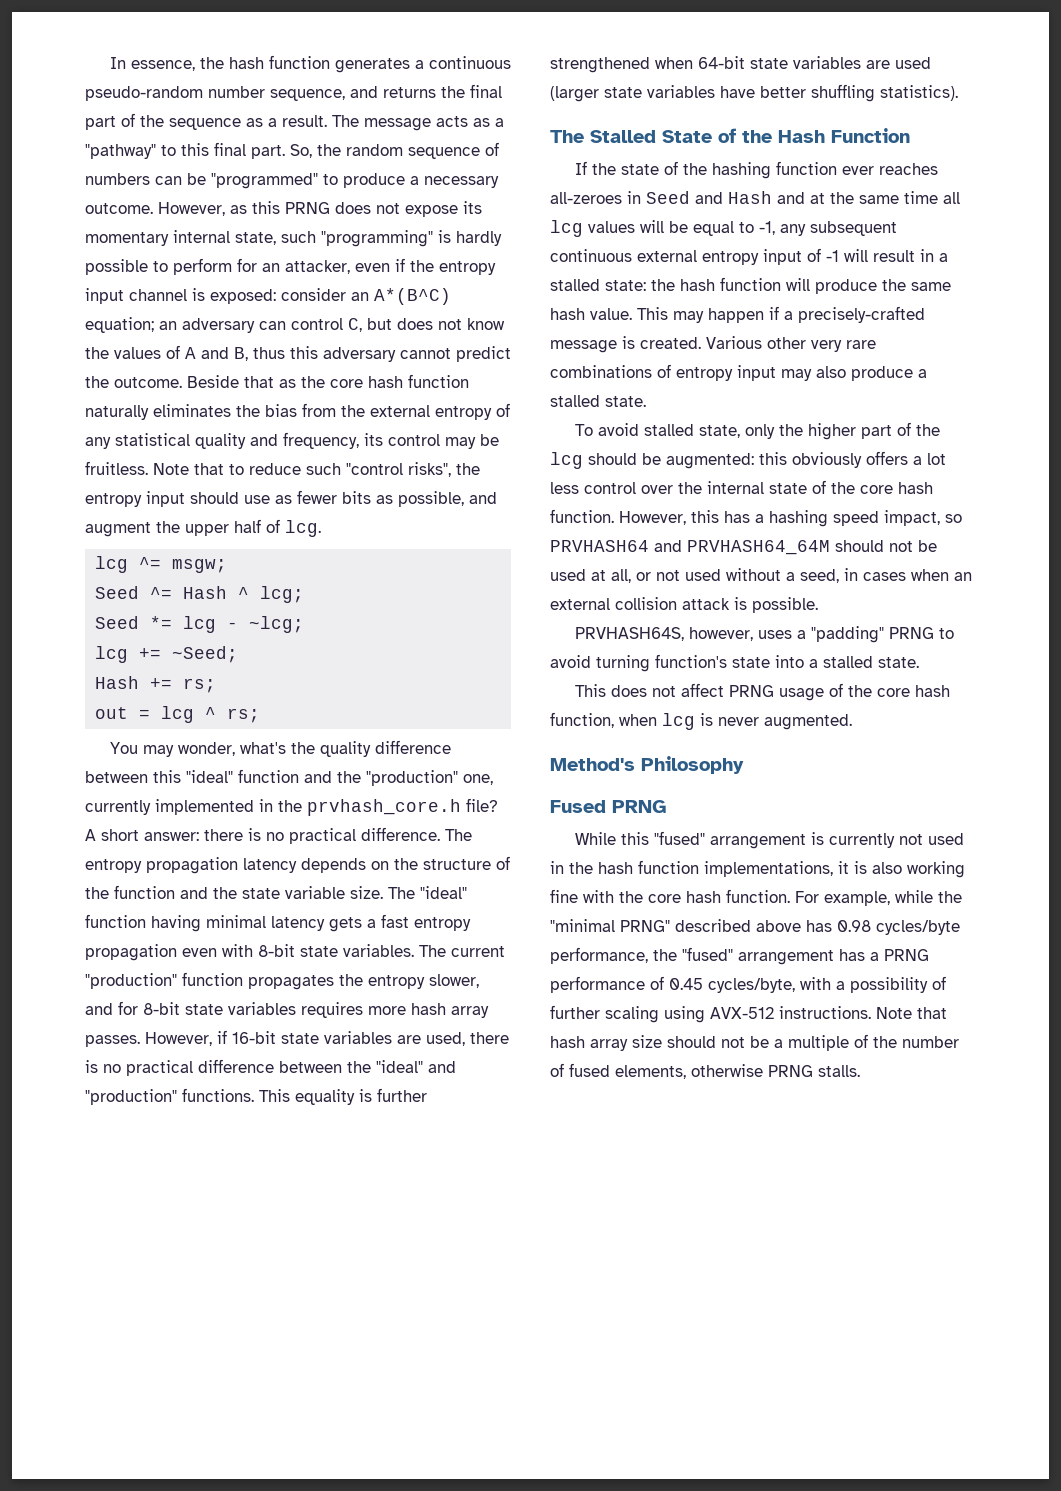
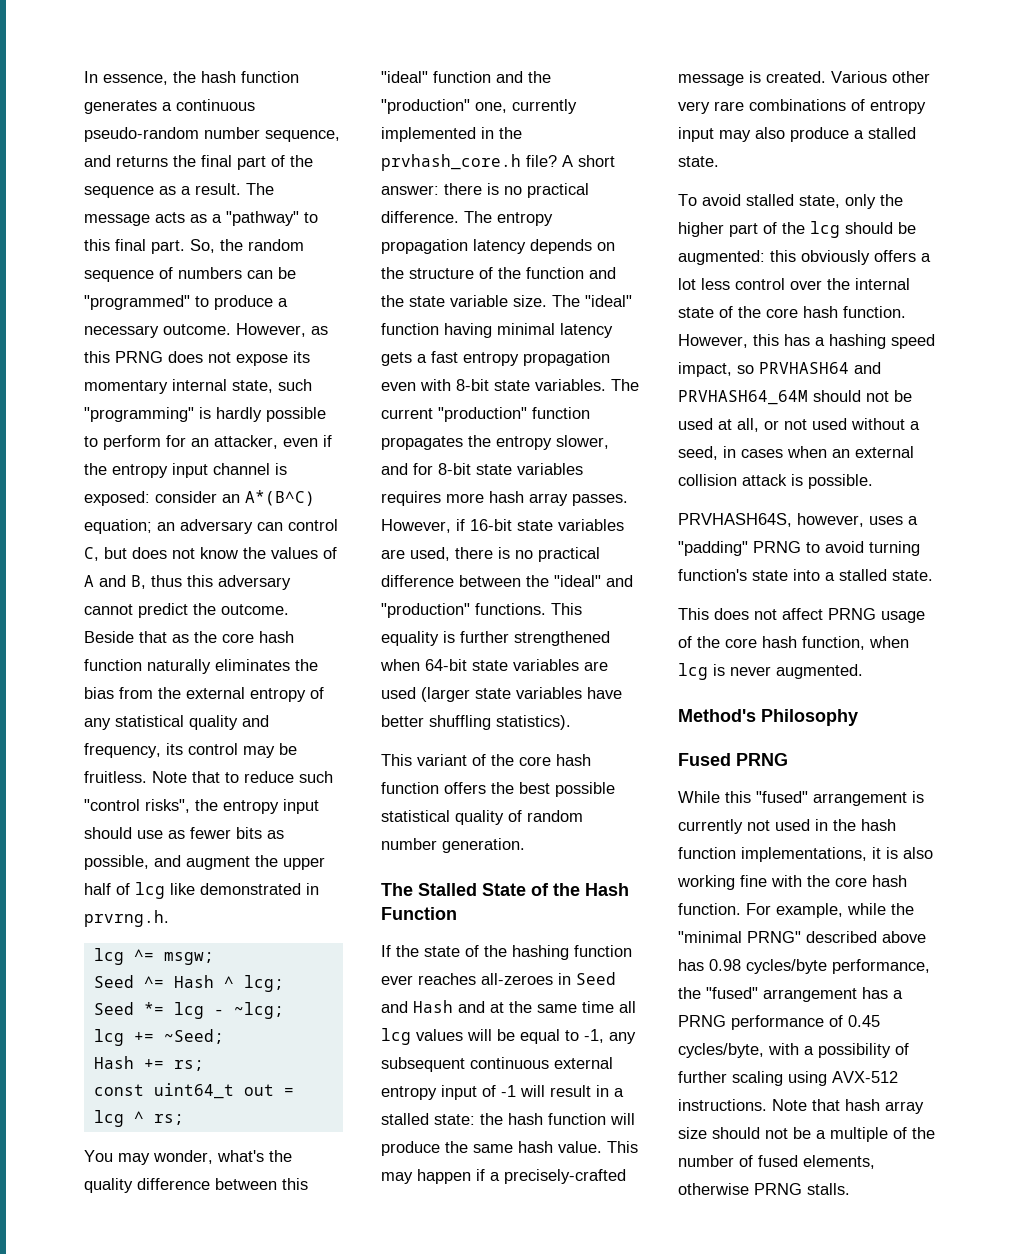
[285,520,321,537] lcg. -> [135,882,319,899] [84,910,169,927] lcg like demonstrated in prvrng.h.
(217, 685) none -> [93,1083,234,1099] const uint64_t
(958, 93) none -> [381,754,591,766] [381,782,615,797] [381,810,583,825] [381,838,525,853] // This variant of the core hash function offers the best possible statistical quality of random number generation.

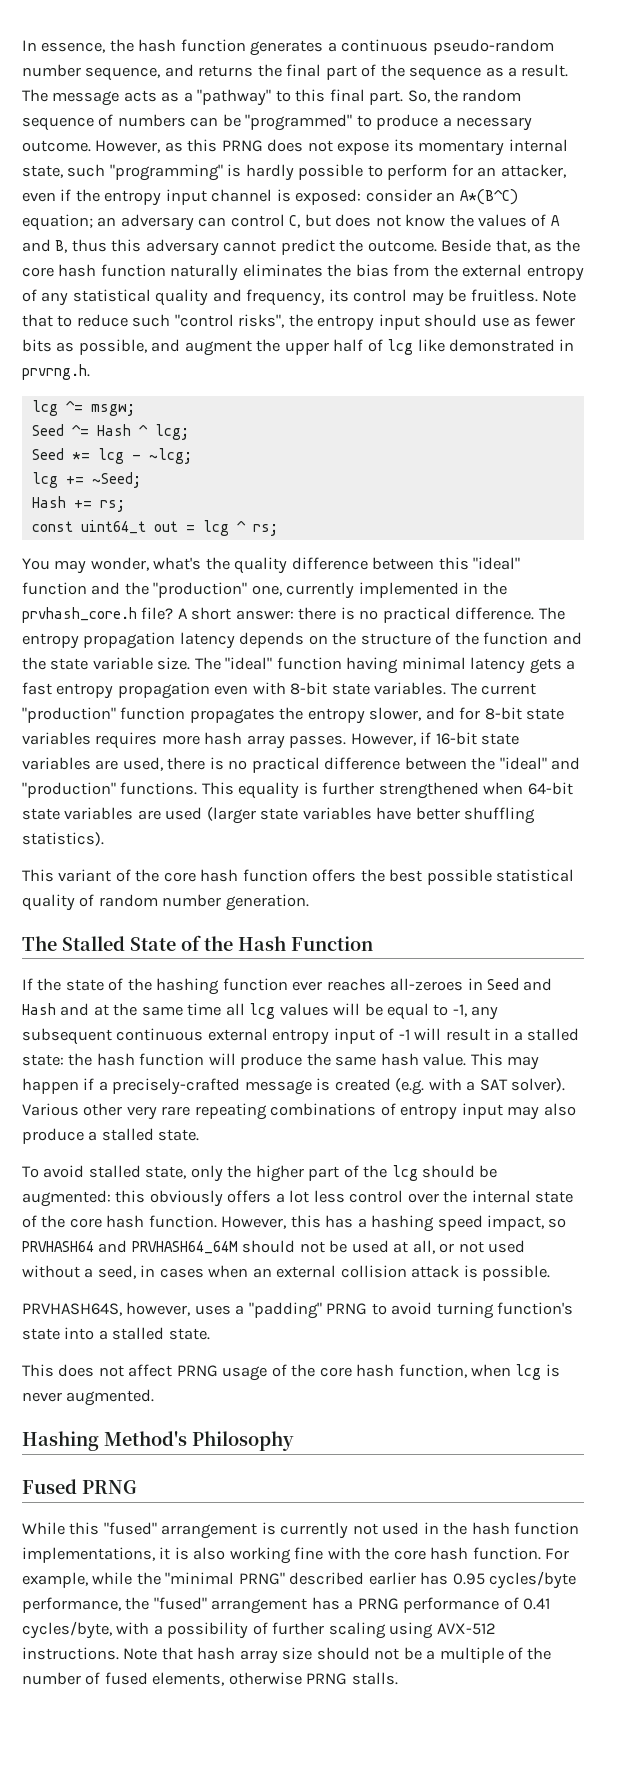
[139,631,167,643] that -> [495,239,530,253] that,
[766,71,826,83] created. -> [334,1078,566,1095] created (e.g. with a SAT solver).
(744, 106) none -> [194,1103,267,1120] repeating
(863, 671) none -> [22,1431,99,1451] Hashing
[882,931,926,943] [678,959,741,971] above has 0.98 -> [368,1572,485,1585] earlier has 0.95
[848,1015,880,1027] 0.45 -> [523,1598,551,1610] 0.41

